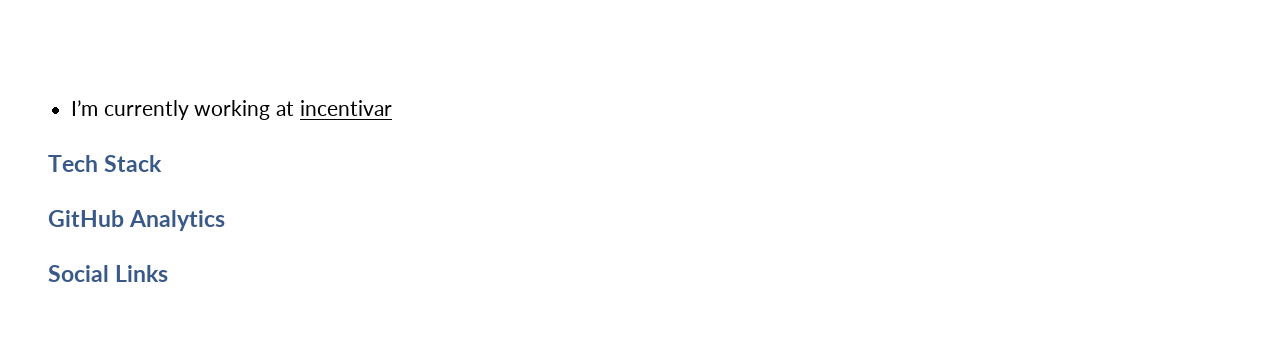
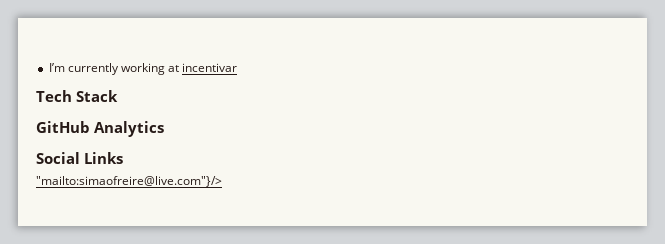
(169, 273) none -> [36,176,222,187] // "mailto:simaofreire@live.com"}/>

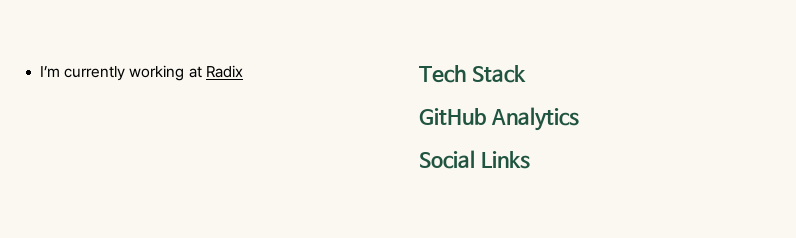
[182,63,238,72] incentivar -> [205,65,243,78] Radix
[36,176,222,187] // "mailto:simaofreire@live.com"}/> -> (530, 160) none

